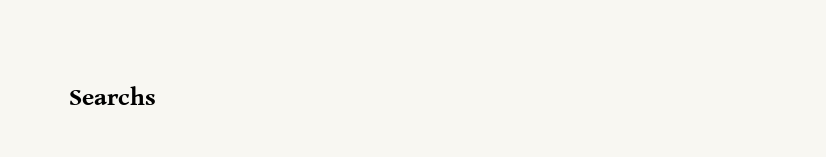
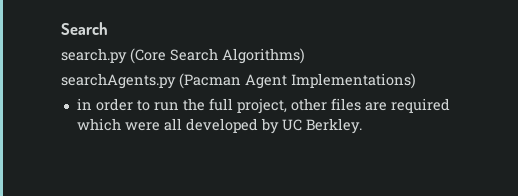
[69,86,156,105] Searchs -> [61,22,108,35] [61,48,305,64] [61,73,416,89] [76,98,450,114] [76,118,362,134] Search // search.py (Core Search Algorithms) // searchAgents.py (Pacman Agent Implementations) // in order to run the full project, other files are required which were all developed by UC Berkley.

